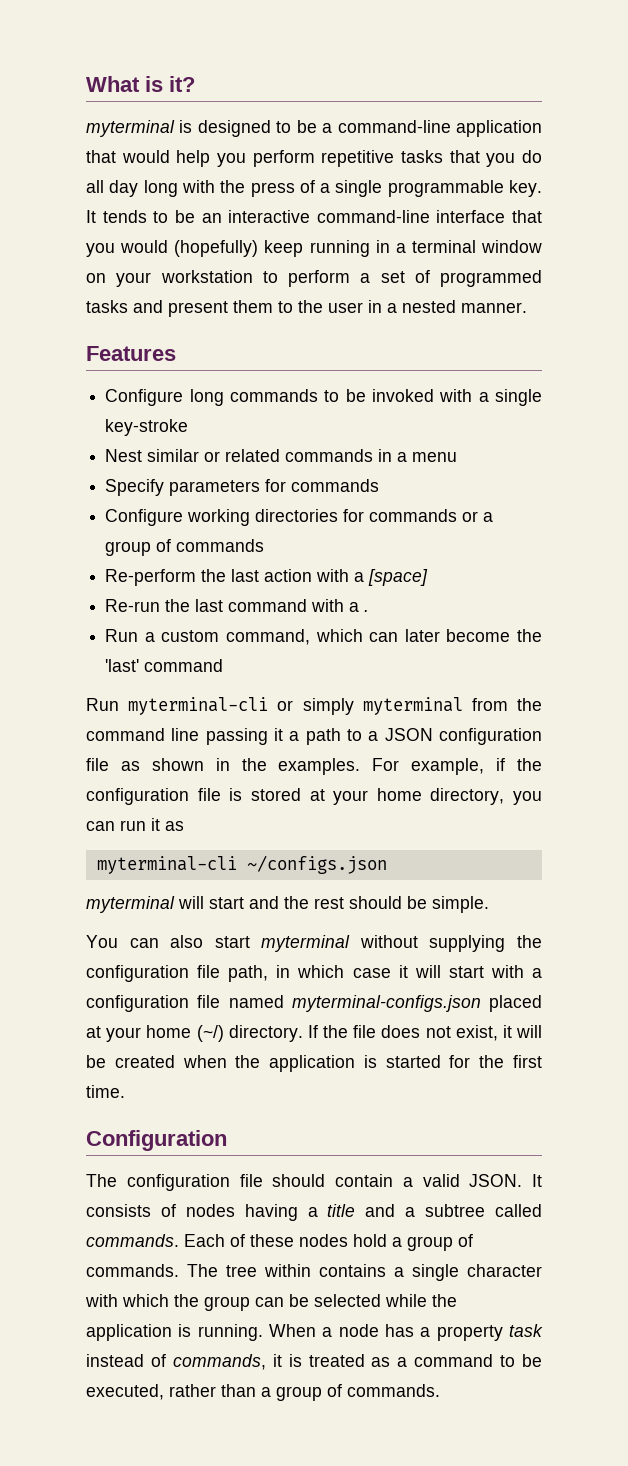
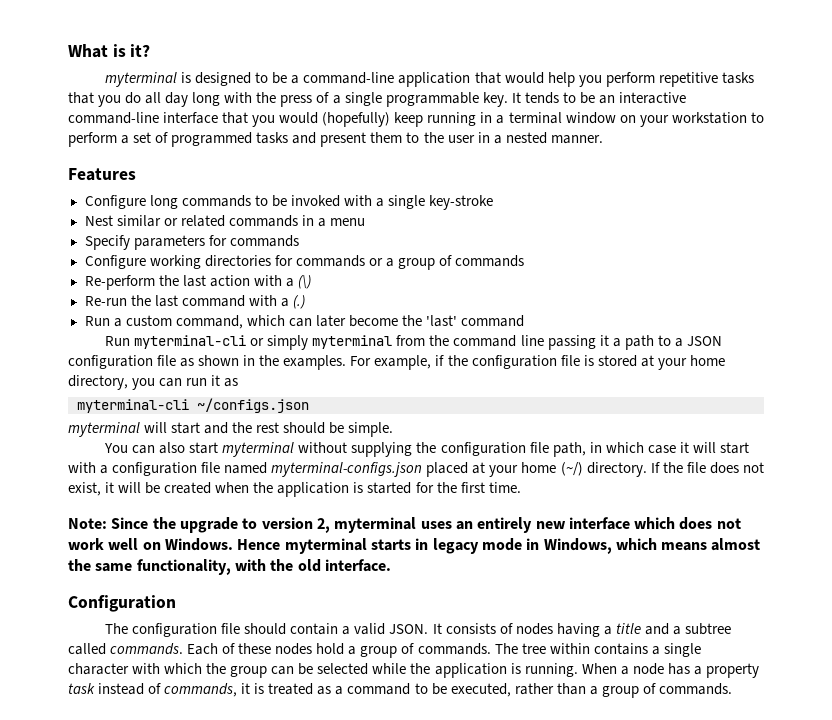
[368,569,429,586] [space] -> [297,275,311,289] (\)
[364,610,370,612] . -> [292,295,305,309] (.)
(125, 1091) none -> [68,517,741,533] [68,538,761,554] [68,559,391,575] // Note: Since the upgrade to version 2, myterminal uses an entirely new interface which does not work well on Windows. Hence myterminal starts in legacy mode in Windows, which means almost the same functionality, with the old interface.

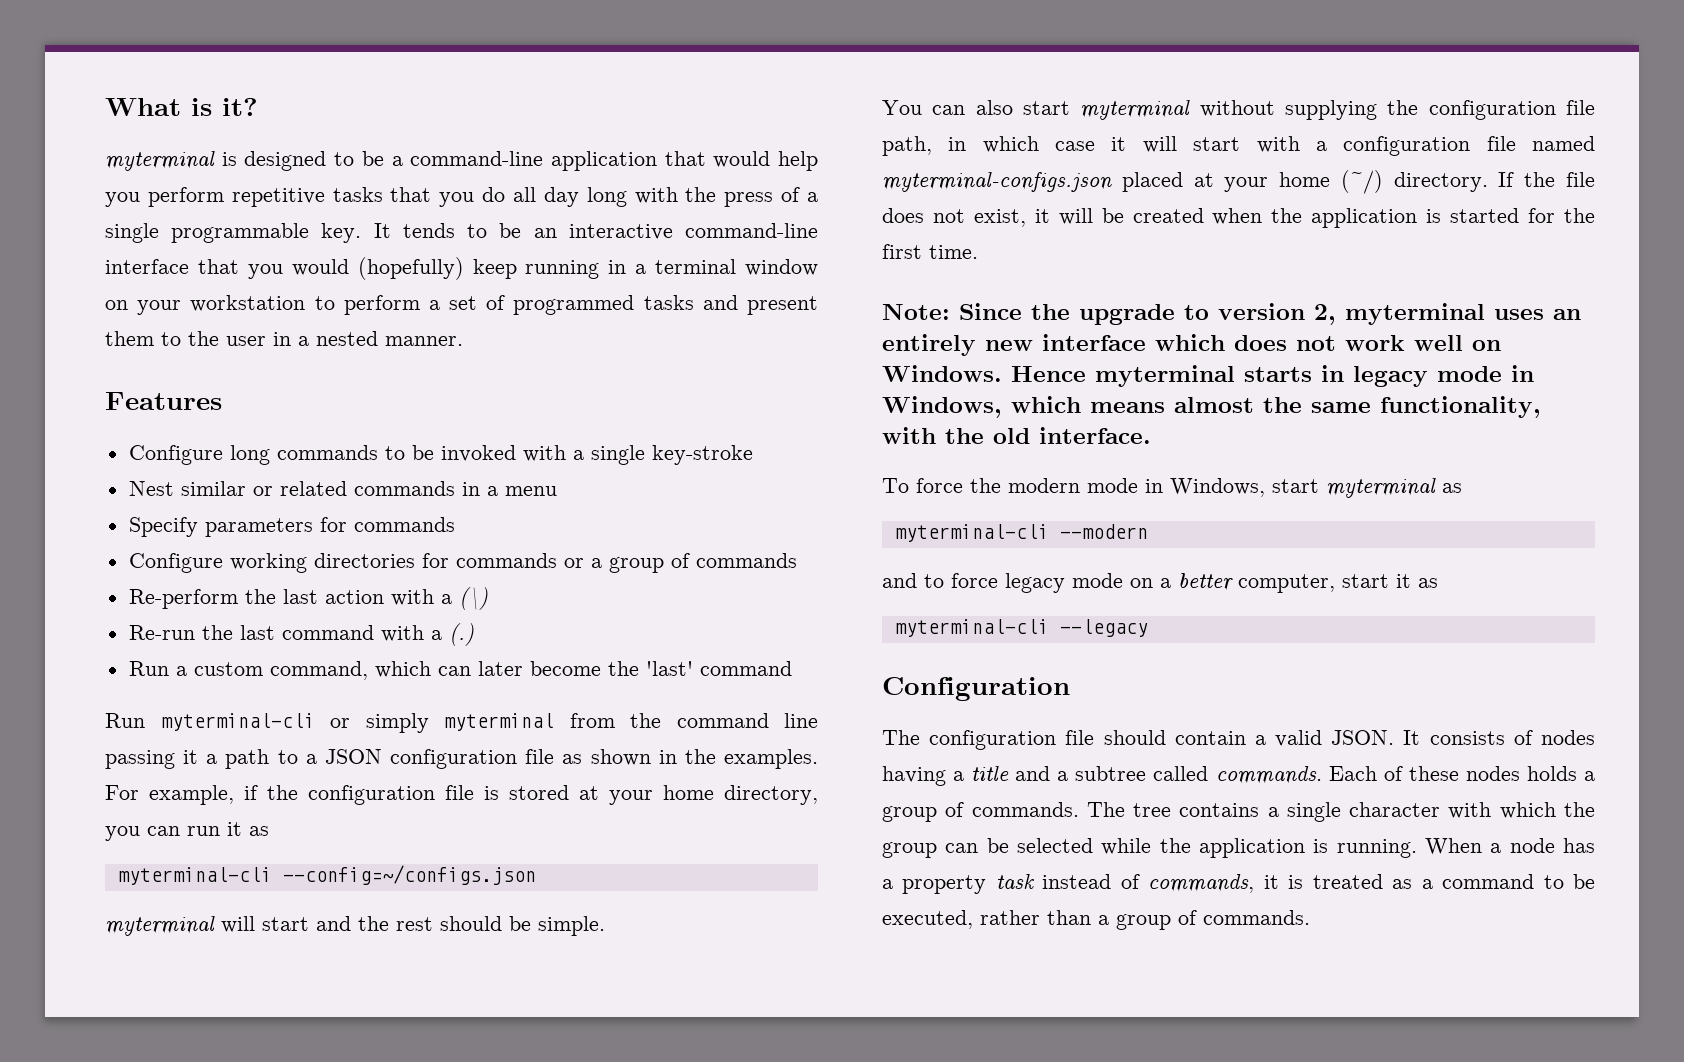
[197,398,309,413] ~/configs.json -> [282,865,536,885] --config=~/configs.json
(391, 565) none -> [882,478,1462,498] [894,524,1148,542] [882,573,1438,593] [894,619,1148,637] // To force the modern mode in Windows, start myterminal as // myterminal-cli --modern // and to force legacy mode on a better computer, start it as // myterminal-cli --legacy
[316,643,345,655] hold -> [1526,766,1577,781] holds
[549,643,590,654] within -> (1172, 810) none

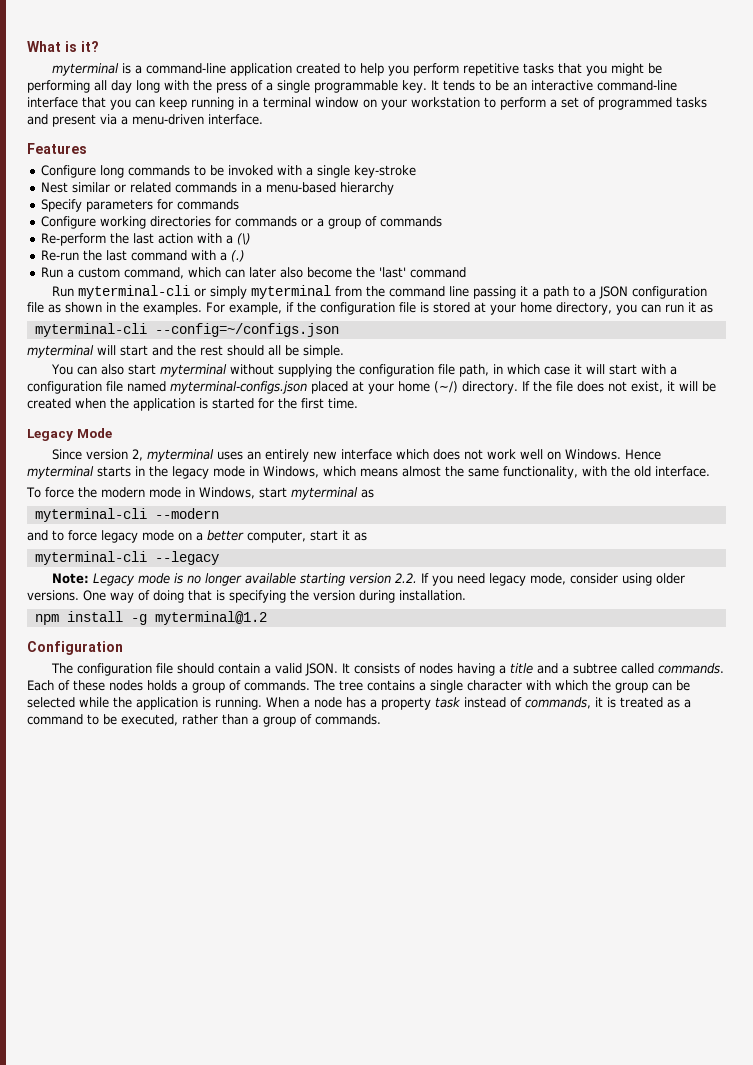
[244,151,384,171] designed to be -> (131, 68) none
[664,151,771,168] that would -> [295,63,356,74] created to
[482,187,506,202] do -> [610,63,662,76] [27,80,90,93] might be performing
[291,257,464,280] would (hopefully) -> [135,99,155,108] can
[105,331,463,346] them to the user in a nested manner. -> [100,114,263,125] via a menu-driven interface.
[504,486,557,496] menu -> [265,182,394,195] menu-based hierarchy
(523, 668) none -> [279,267,303,278] also
(502, 923) none -> [268,345,281,356] all
[882,303,1209,325] Note: Since the upgrade to -> [27,428,112,441] [51,449,82,460] Legacy Mode // Since
(1344, 373) none -> [149,466,168,477] the
(1148, 628) none -> [51,573,685,586] [27,590,466,603] [34,611,267,625] // Note: Legacy mode is no longer available starting version 2.2. If you need legacy mode, consider using older versions. One way of doing that is specifying the version during installation. // npm install -g myterminal@1.2

